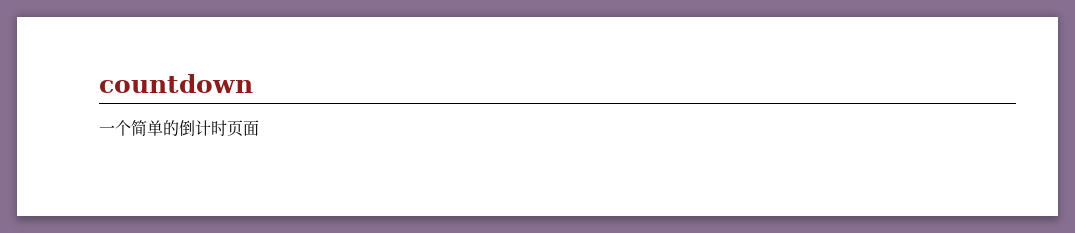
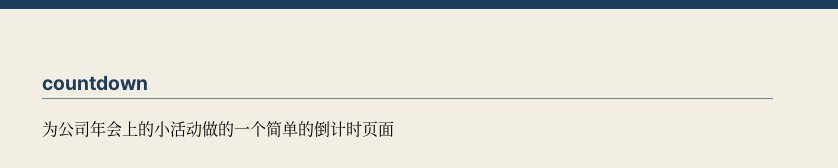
(253, 83) none -> [42,120,234,138] 为公司年会上的小活动做的

